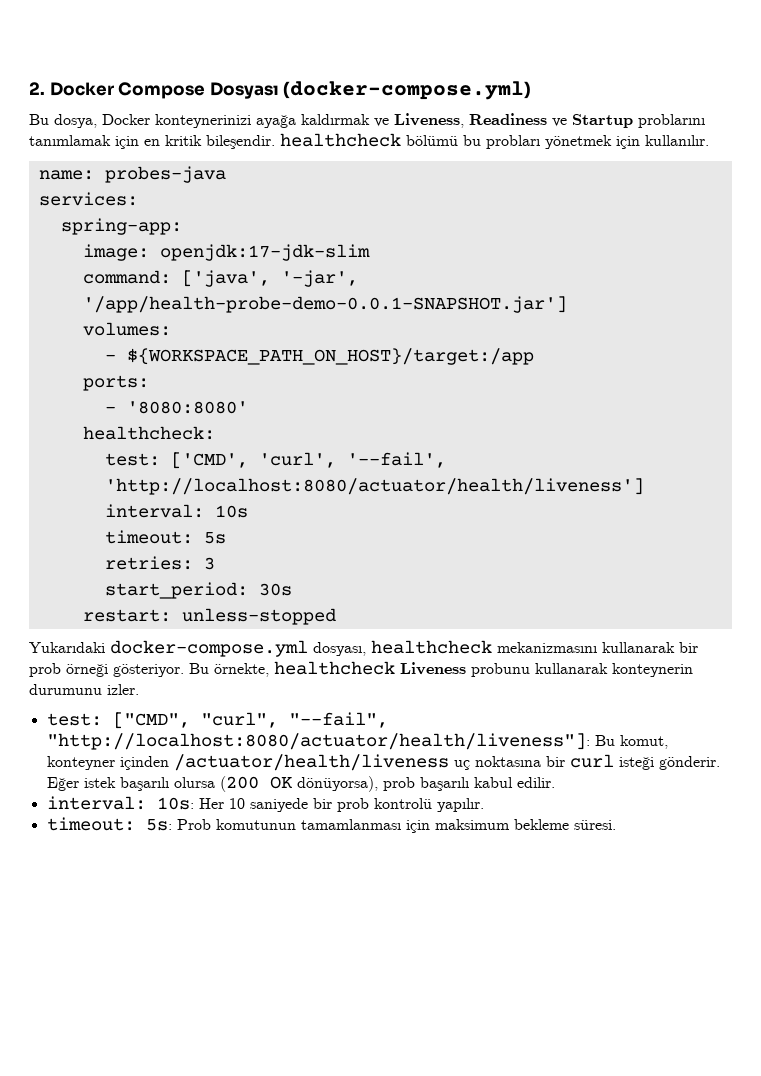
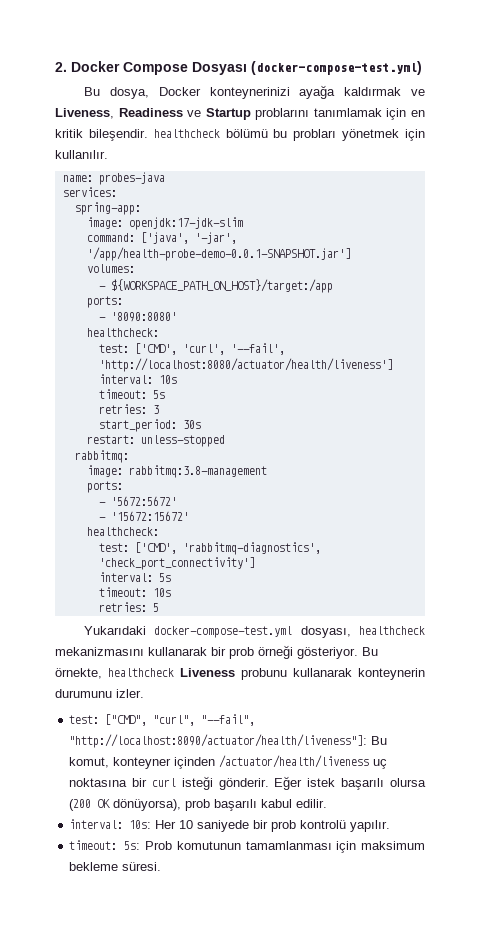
[283,81,532,100] (docker-compose.yml) -> [251,61,422,75] (docker-compose-test.yml)
[126,401,248,414] '8080:8080' -> [110,312,177,322] '8090:8080'
(336, 616) none -> [74,450,129,463] [86,465,267,478] [86,481,123,493] [98,496,177,506] [98,511,189,521] [86,527,159,536] [98,542,321,555] [98,557,255,570] [98,572,171,582] [98,587,171,597] [98,602,159,612] // rabbitmq: // image: rabbitmq:3.8-management // ports: // - '5672:5672' // - '15672:15672' // healthcheck: // test: ['CMD', 'rabbitmq-diagnostics', 'check_port_connectivity'] // interval: 5s // timeout: 10s // retries: 5
[110,640,308,657] docker-compose.yml -> [154,626,293,638] docker-compose-test.yml
[46,733,590,750] "http://localhost:8080/actuator/health/liveness"]: -> [69,734,368,748] "http://localhost:8090/actuator/health/liveness"]:

